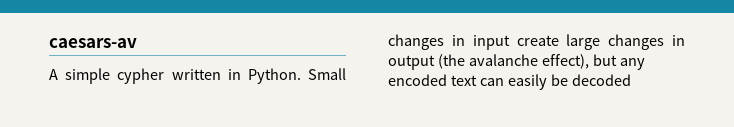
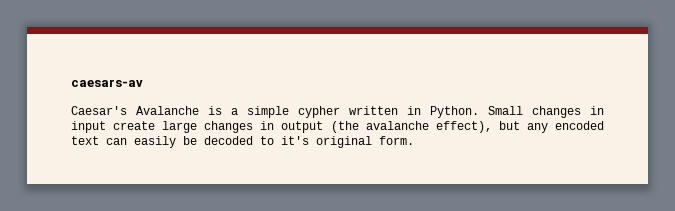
[49,69,58,80] A -> [71,106,238,115] Caesar's Avalanche is a
(631, 80) none -> [260,136,414,148] to it's original form.

